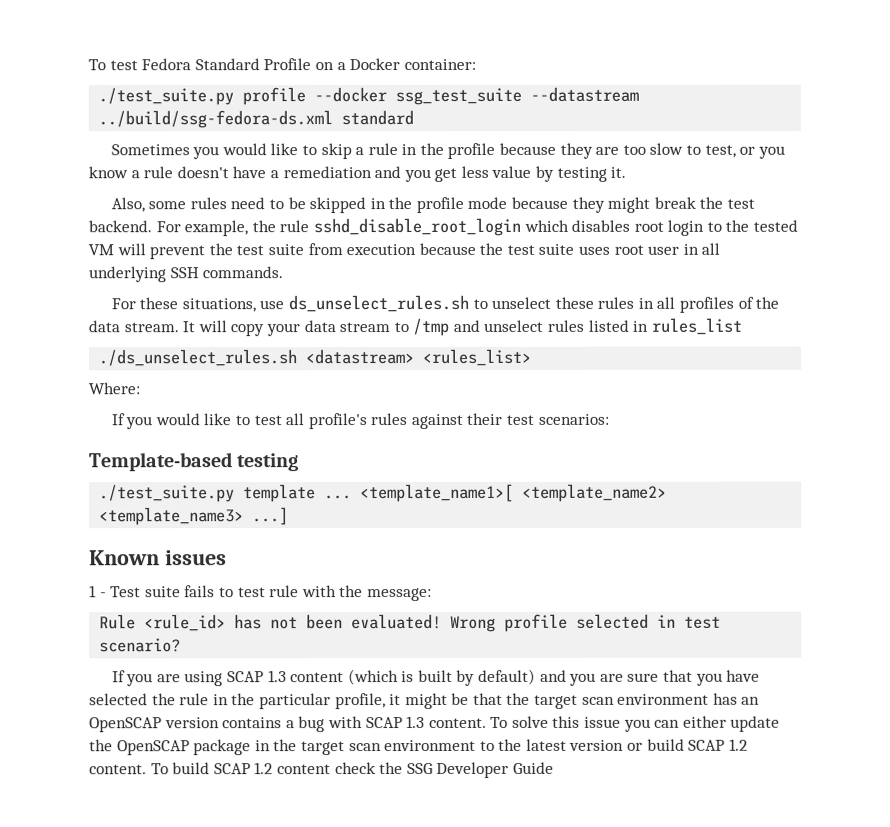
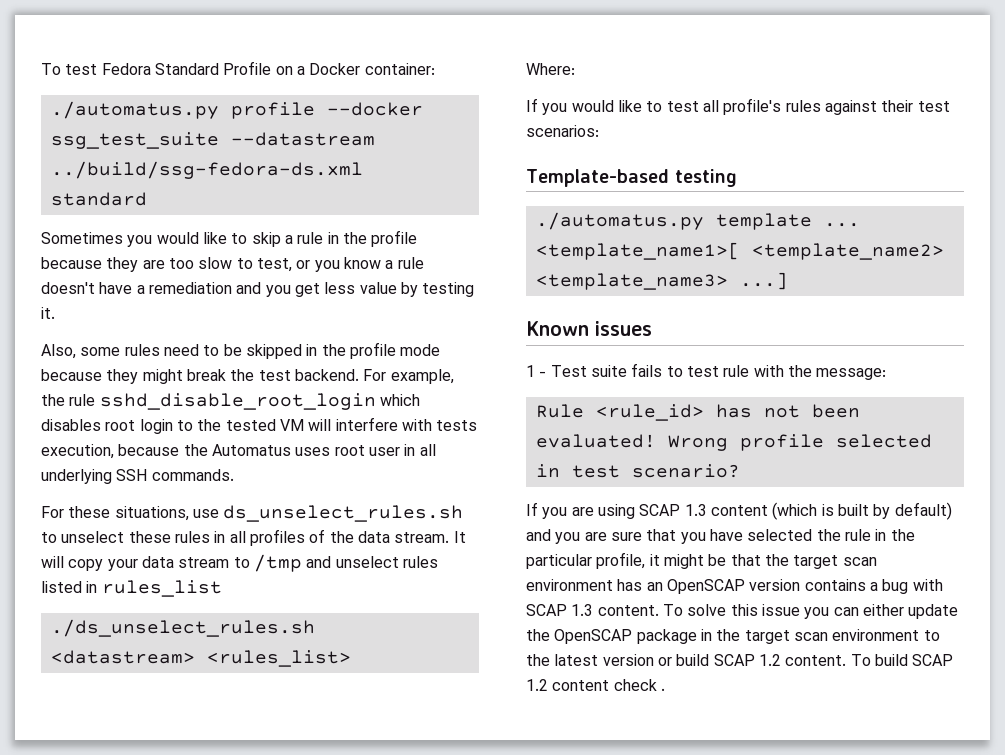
[98,87,235,106] ./test_suite.py -> [50,101,219,119] ./automatus.py
[149,242,575,260] prevent the test suite from execution because the test suite -> [335,417,478,431] [41,444,291,459] interfere with tests execution, because the Automatus
[99,484,236,503] ./test_suite.py -> [535,212,704,230] ./automatus.py
[379,761,554,779] the SSG Developer Guide -> [660,688,665,691] .

